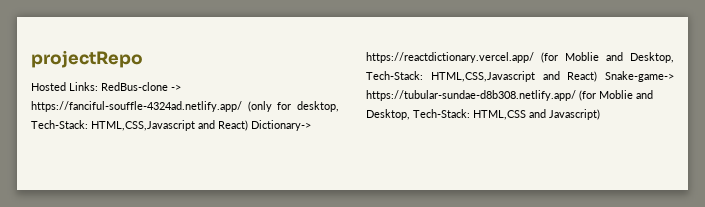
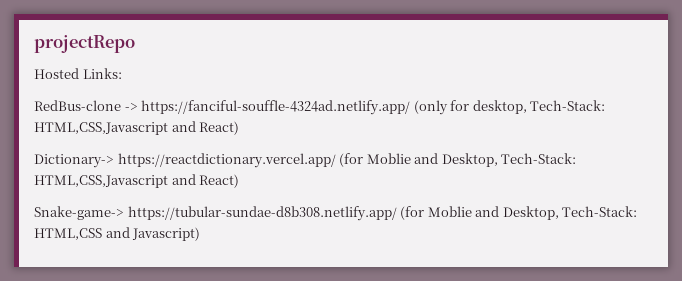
(98, 86) none -> (122, 73) //
(248, 125) none -> (240, 128) //
(598, 76) none -> (240, 181) //

